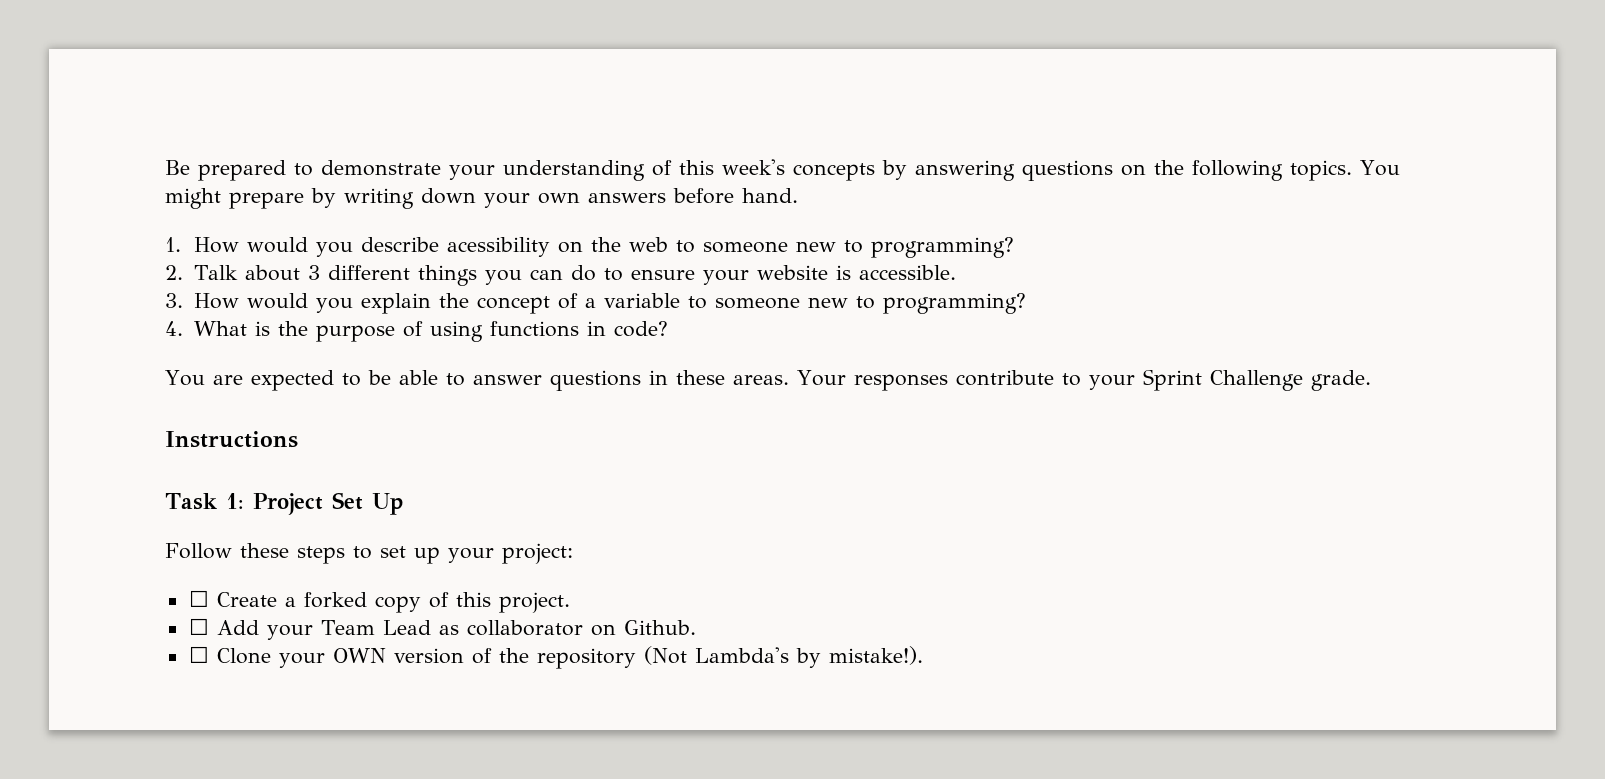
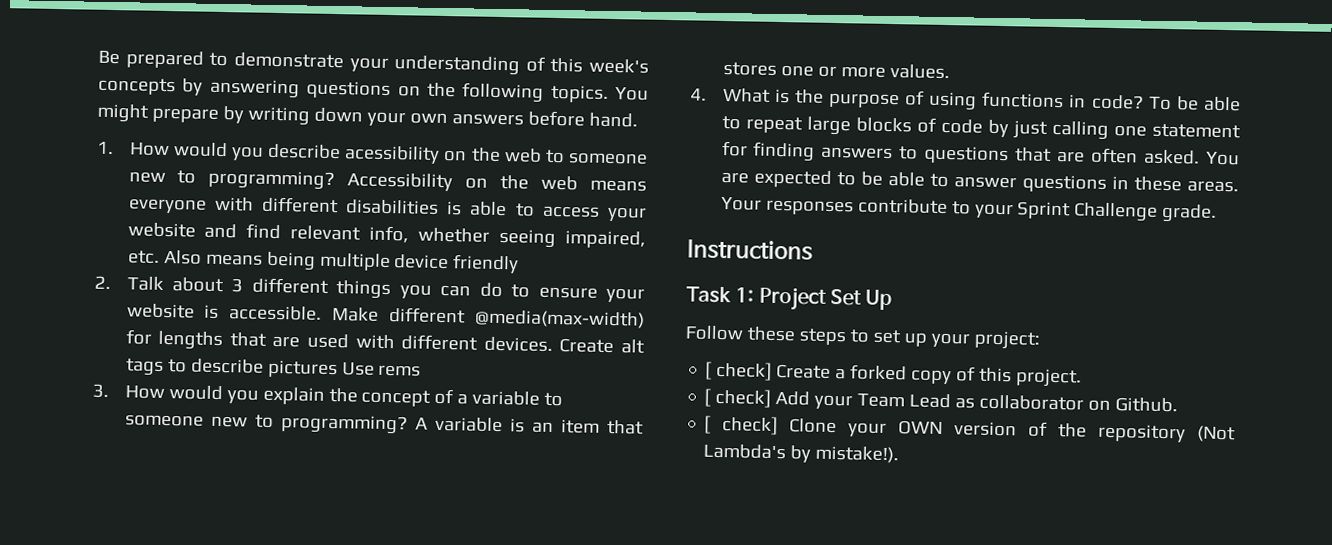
(1015, 247) none -> [347,172,647,192] [127,196,648,222] [127,222,646,249] [127,249,520,274] Accessibility on the web means everyone with different disabilities is able to access your website and find relevant info, whether seeing impaired, etc. Also means being multiple device friendly
(957, 272) none -> [332,307,645,329] [125,329,645,354] [125,358,422,379] Make different @media(max-width) for lengths that are used with different devices. Create alt tags to describe pictures Use rems
(1027, 303) none -> [414,416,645,435] [722,61,950,80] A variable is an item that stores one or more values.
(669, 329) // -> [1148,96,1241,112] [721,115,1241,140] [721,140,1201,165] To be able to repeat large blocks of code by just calling one statement for finding answers to questions that are often asked.
[188,590,209,607] ☐ -> [705,361,773,381] [ check]
[188,618,209,635] ☐ -> [704,388,772,408] [ check]
[188,646,209,663] ☐ -> [704,415,779,436] [ check]

